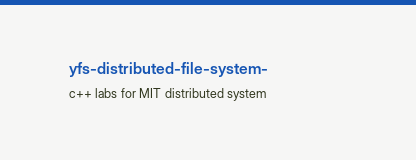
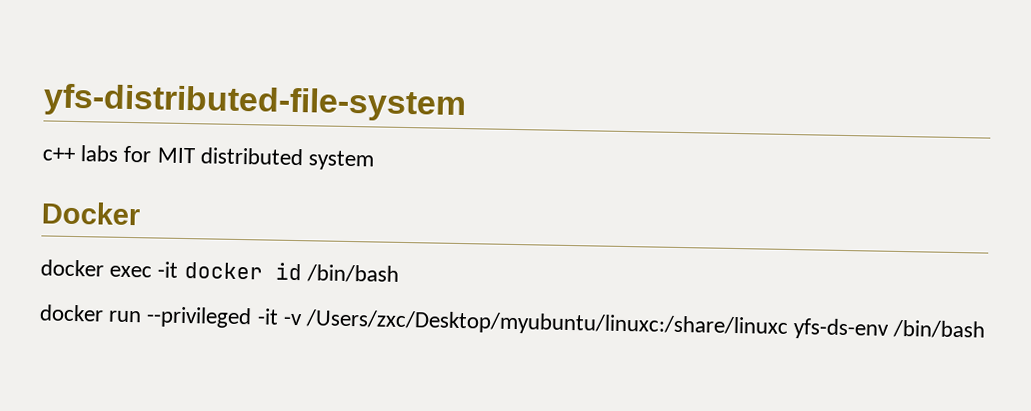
[69,62,268,77] yfs-distributed-file-system- -> [43,83,467,123] yfs-distributed-file-system
(266, 95) none -> [41,201,140,226] [40,259,399,283] [39,304,986,340] // Docker // docker exec -it docker id /bin/bash // docker run --privileged -it -v /Users/zxc/Desktop/myubuntu/linuxc:/share/linuxc yfs-ds-env /bin/bash

